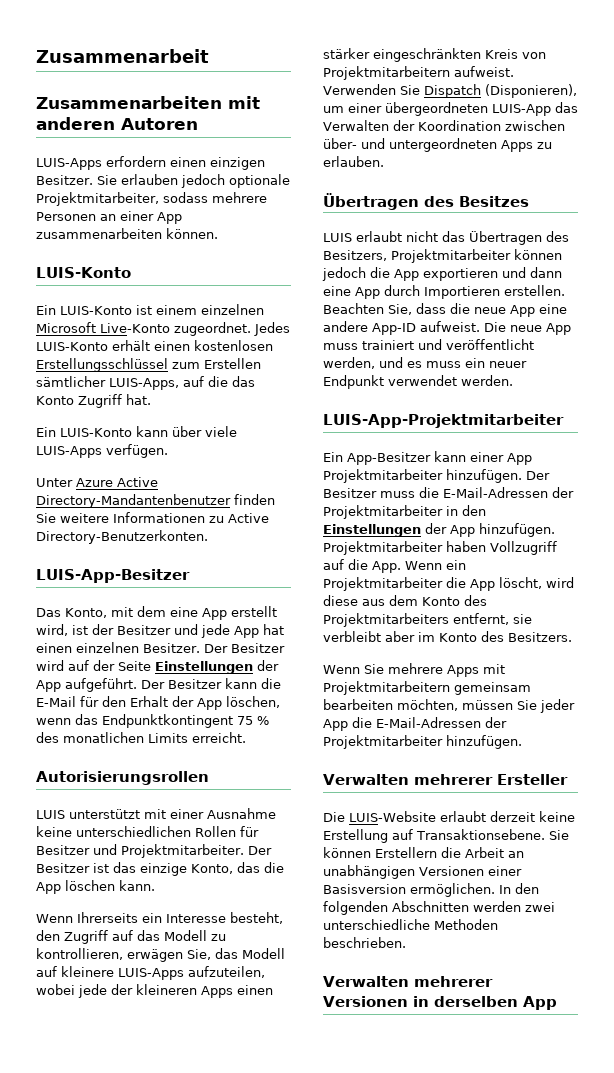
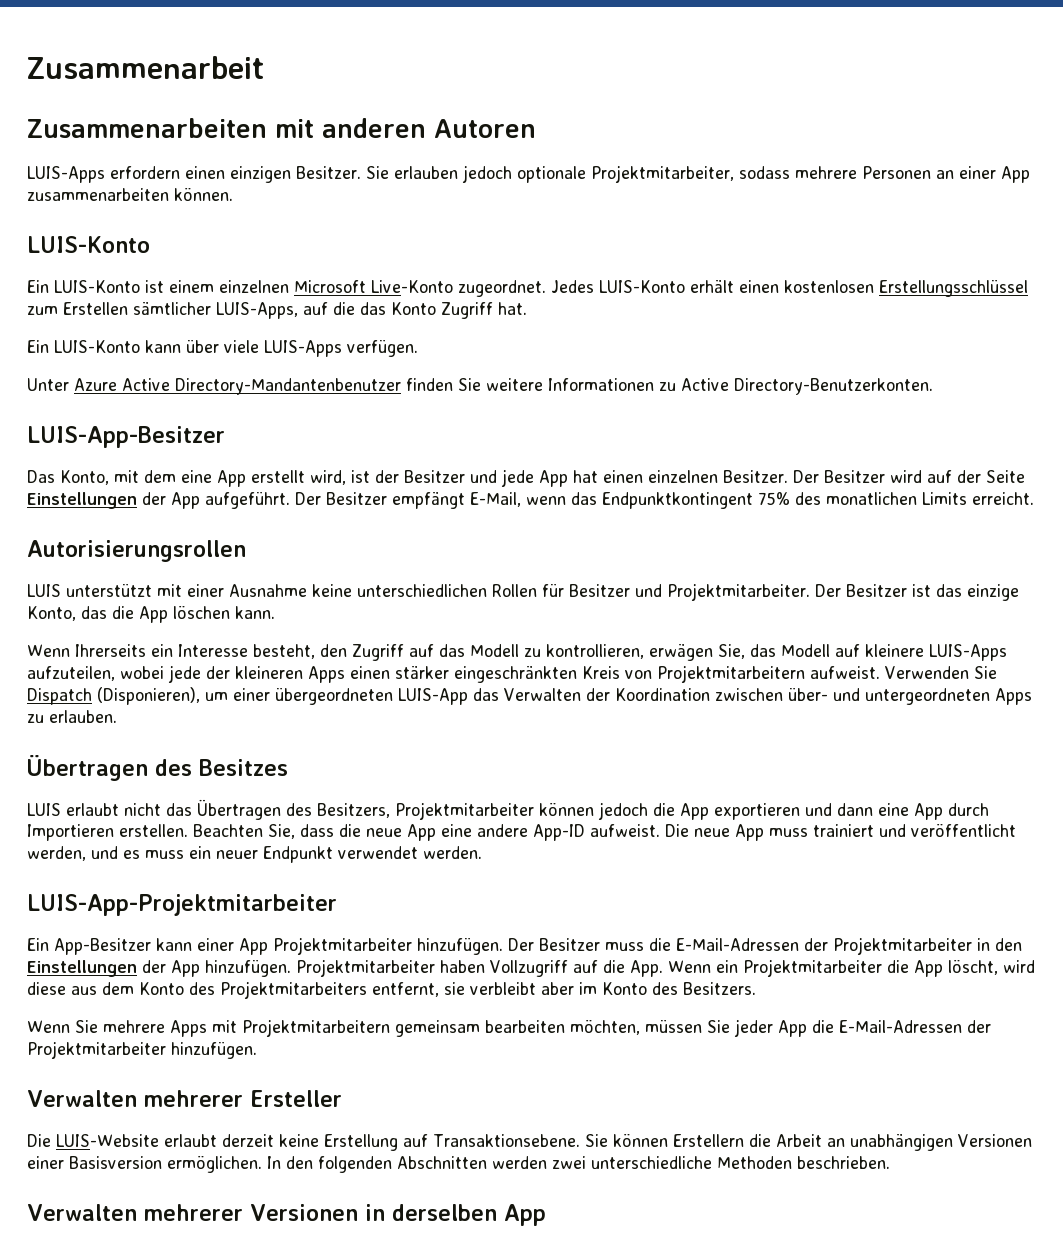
[225,678,281,689] [36,696,280,710] kann die E-Mail für den Erhalt der App löschen, -> [392,492,521,509] empfängt E-Mail,
[237,716,269,725] 75 % -> [758,492,790,505] 75%

